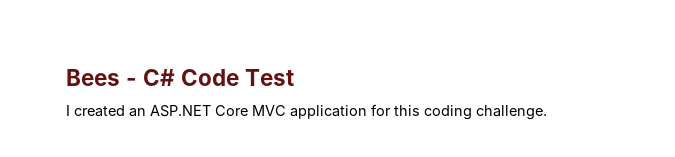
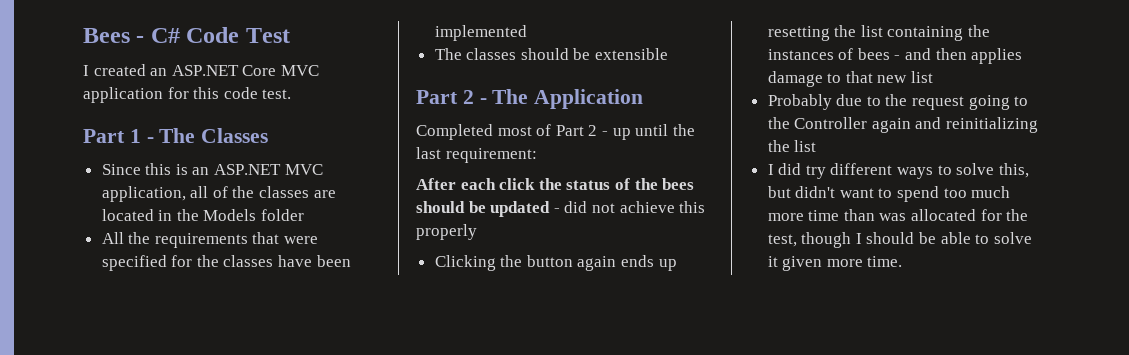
[424,105,547,120] coding challenge. -> [223,87,292,99] [83,128,269,143] [101,163,323,175] [101,186,336,202] [101,209,305,221] [101,232,319,248] [101,255,351,271] [434,25,527,41] [434,48,669,60] [416,89,644,109] [416,124,695,140] [416,147,537,163] [416,178,695,190] [416,201,706,217] [416,224,477,240] [434,255,677,271] [767,25,991,41] [767,48,1023,64] [767,71,934,87] [767,94,1029,110] [767,117,1039,133] [767,140,817,152] [767,163,1029,179] [767,186,1011,202] [767,209,1029,221] [767,232,1032,248] [767,256,903,271] code test. // Part 1 - The Classes // Since this is an ASP.NET MVC application, all of the classes are located in the Models folder // All the requirements that were specified for the classes have been implemented // The classes should be extensible // Part 2 - The Application // Completed most of Part 2 - up until the last requirement: // After each click the status of the bees should be updated - did not achieve this properly // Clicking the button again ends up resetting the list containing the instances of bees - and then applies damage to that new list // Probably due to the request going to the Controller again and reinitializing the list // I did try different ways to solve this, but didn't want to spend too much more time than was allocated for the test, though I should be able to solve it given more time.

